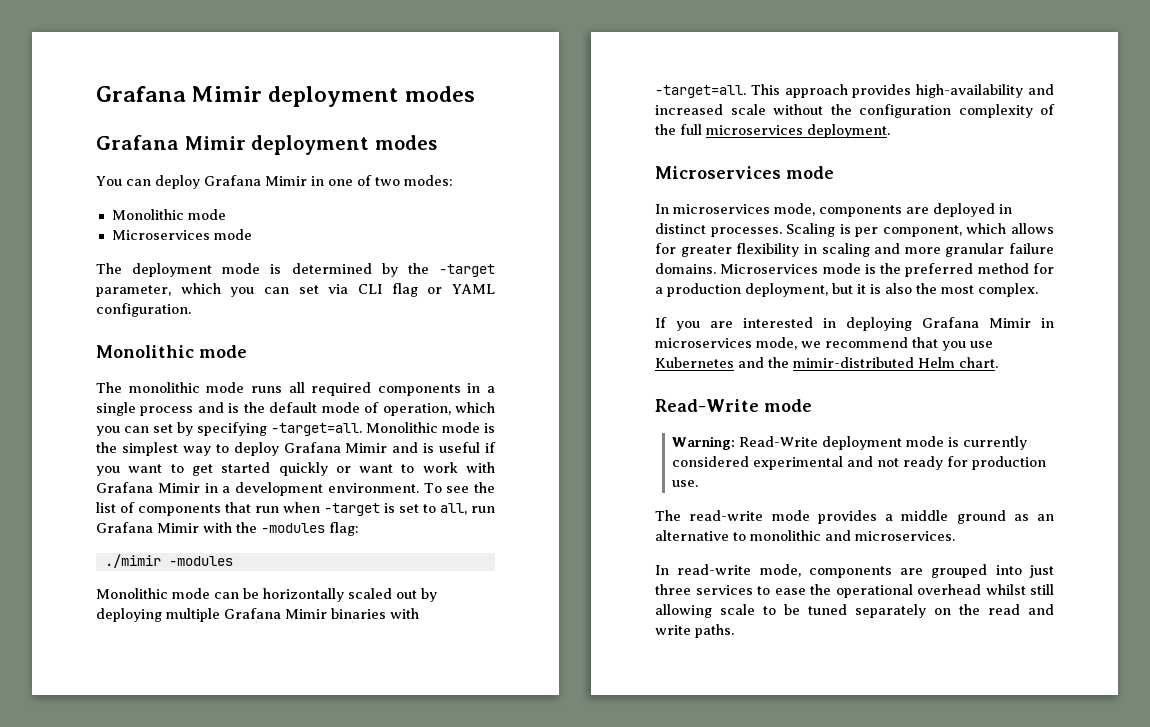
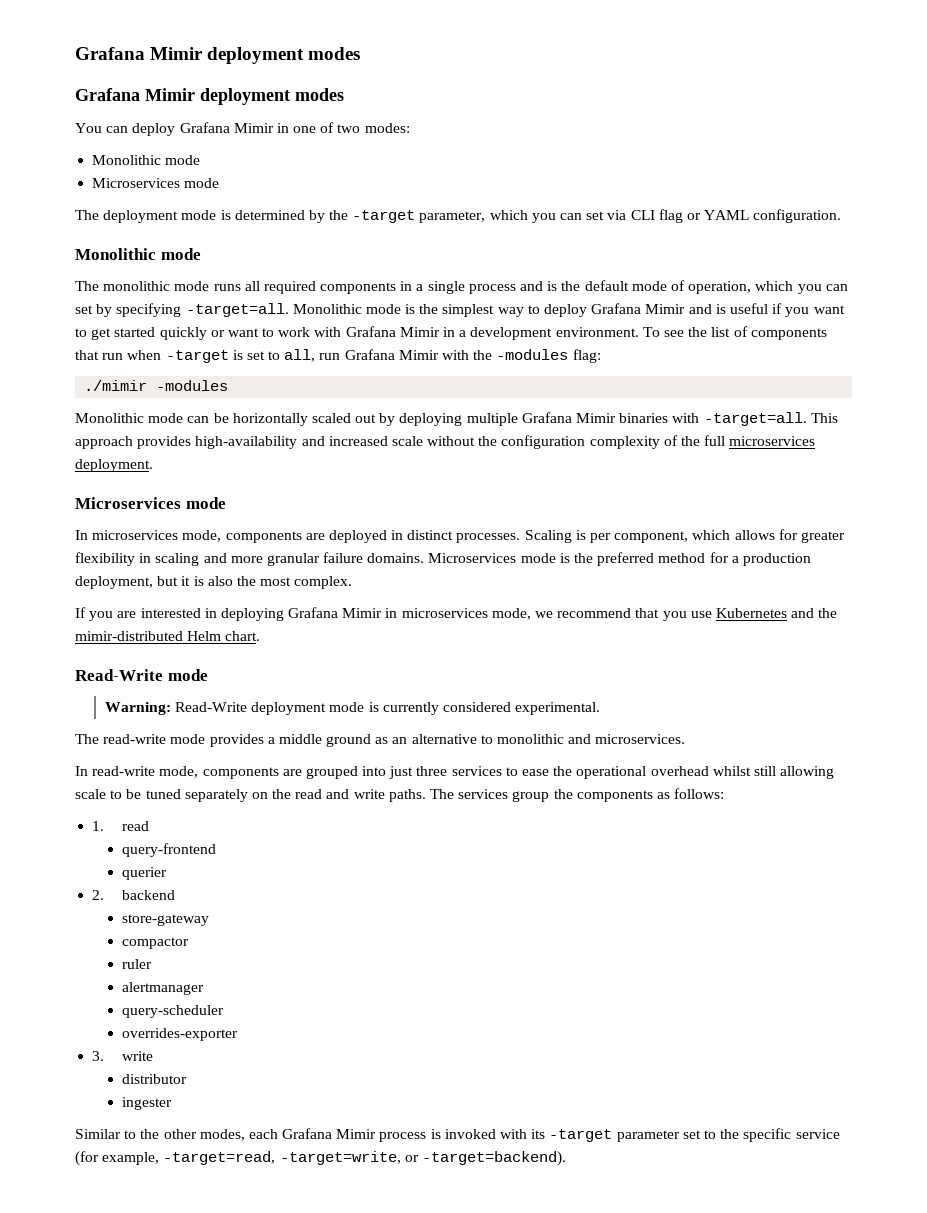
[753,456,1047,470] [672,480,699,487] experimental and not ready for production use. -> [515,702,601,715] experimental.
(734, 631) none -> [430,788,725,802] [92,821,149,831] [121,843,216,857] [121,867,167,880] [92,890,175,900] [121,914,209,926] [121,937,189,949] [121,959,152,969] [121,982,204,995] [121,1005,224,1018] [121,1028,238,1041] [92,1051,153,1061] [121,1074,187,1084] [121,1097,172,1110] [75,1128,840,1142] [75,1151,566,1166] The services group the components as follows: // 1. read // query-frontend // querier // 2. backend // store-gateway // compactor // ruler // alertmanager // query-scheduler // overrides-exporter // 3. write // distributor // ingester // Similar to the other modes, each Grafana Mimir process is invoked with its -target parameter set to the specific service (for example, -target=read, -target=write, or -target=backend).

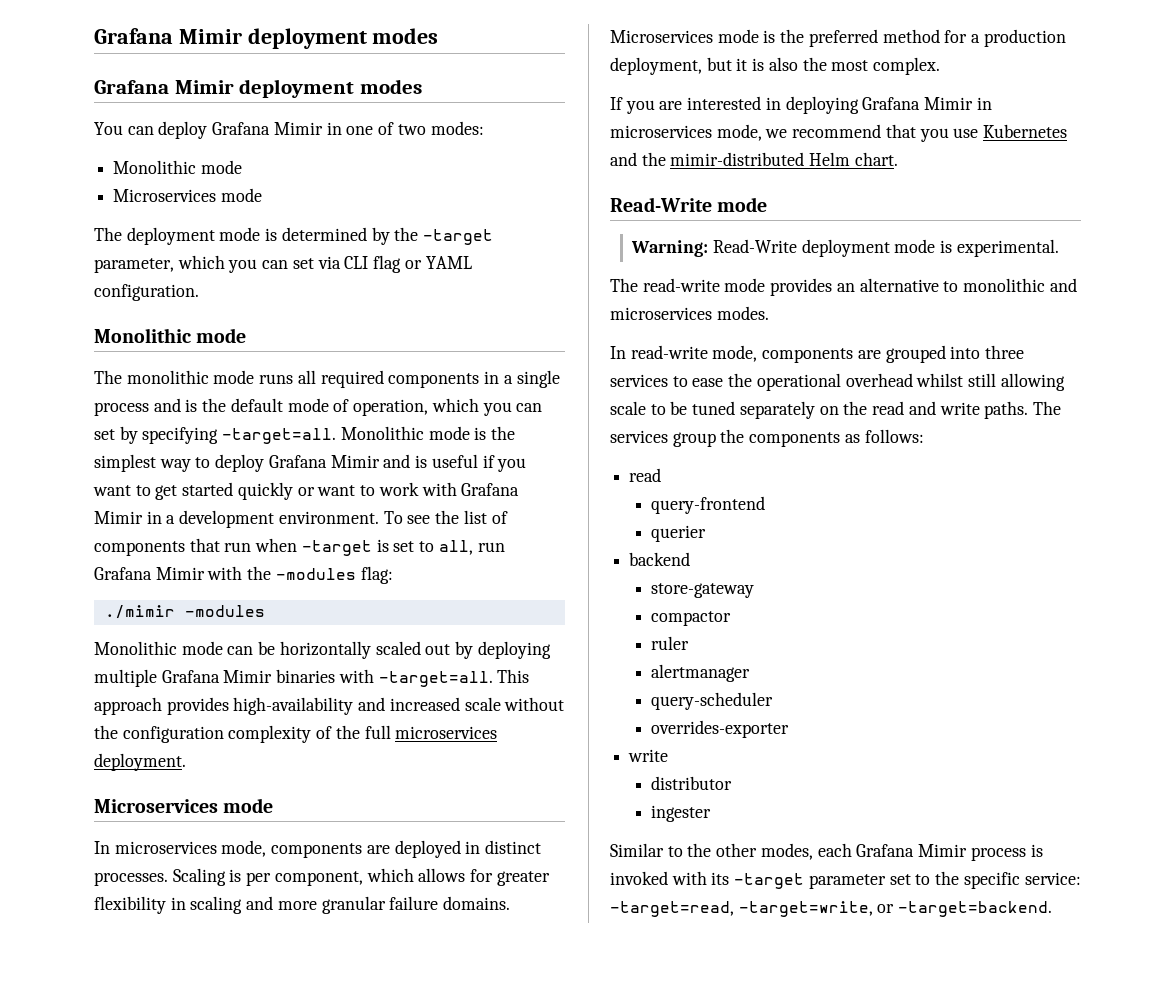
[382,702,511,715] currently considered -> (953, 246) none
[267,734,389,747] a middle ground as -> (833, 287) none
[595,734,686,744] microservices. -> [610,306,769,320] microservices modes.
[389,766,414,779] just -> (981, 352) none
[92,821,105,831] 1. -> (924, 436) none
[92,890,105,900] 2. -> (707, 533) none
[92,1051,105,1061] 3. -> (790, 729) none
[795,1129,840,1139] [75,1151,160,1166] service (for example, -> [1024,872,1081,885] service:
[421,1151,566,1166] -target=backend). -> [898,901,1053,917] -target=backend.

